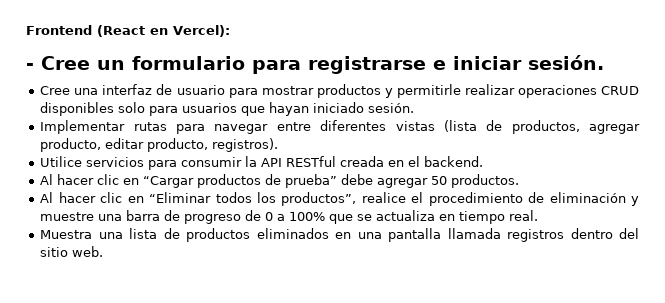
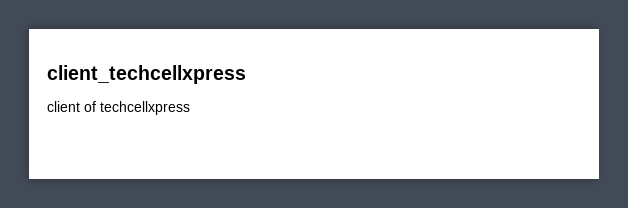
[26,25,230,37] [26,55,604,74] [40,84,639,98] [40,102,415,116] [40,120,641,134] [40,138,279,152] [40,156,484,170] [40,174,520,188] [40,192,639,206] [40,210,539,224] [40,228,640,242] [40,246,104,257] Frontend (React en Vercel): // - Cree un formulario para registrarse e iniciar sesión. // Cree una interfaz de usuario para mostrar productos y permitirle realizar operaciones CRUD disponibles solo para usuarios que hayan iniciado sesión. // Implementar rutas para navegar entre diferentes vistas (lista de productos, agregar producto, editar producto, registros). // Utilice servicios para consumir la API RESTful creada en el backend. // Al hacer clic en “Cargar productos de prueba” debe agregar 50 productos. // Al hacer clic en “Eliminar todos los productos”, realice el procedimiento de eliminación y muestre una barra de progreso de 0 a 100% que se actualiza en tiempo real. // Muestra una lista de productos eliminados en una pantalla llamada registros dentro del sitio web. -> [47,65,246,84] [47,101,190,115] client_techcellxpress // client of techcellxpress

